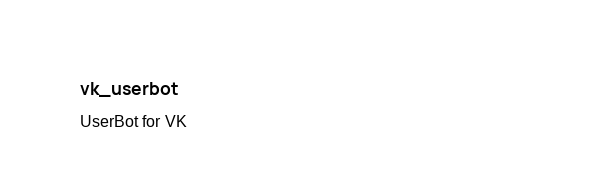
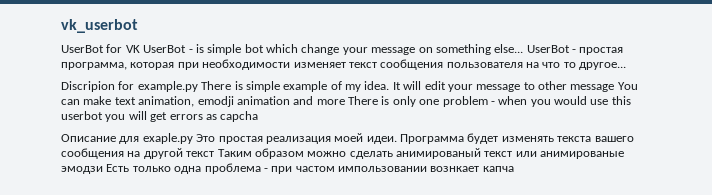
(187, 121) none -> [143,44,624,55] [61,59,627,70] [61,81,638,92] [61,96,631,107] [61,111,259,122] [61,133,634,144] [61,148,625,159] [61,163,514,174] UserBot - is simple bot which change your message on something else... UserBot - простая программа, которая при необходимости изменяет текст сообщения пользователя на что то другое... // Discripion for example.py There is simple example of my idea. It will edit your message to other message You can make text animation, emodji animation and more There is only one problem - when you would use this userbot you will get errors as capcha // Описание для exaple.py Это простая реализация моей идеи. Программа будет изменять текста вашего сообщения на другой текст Таким образом можно сделать анимированый текст или анимированые эмодзи Есть только одна проблема - при частом импользовании вознкает капча

